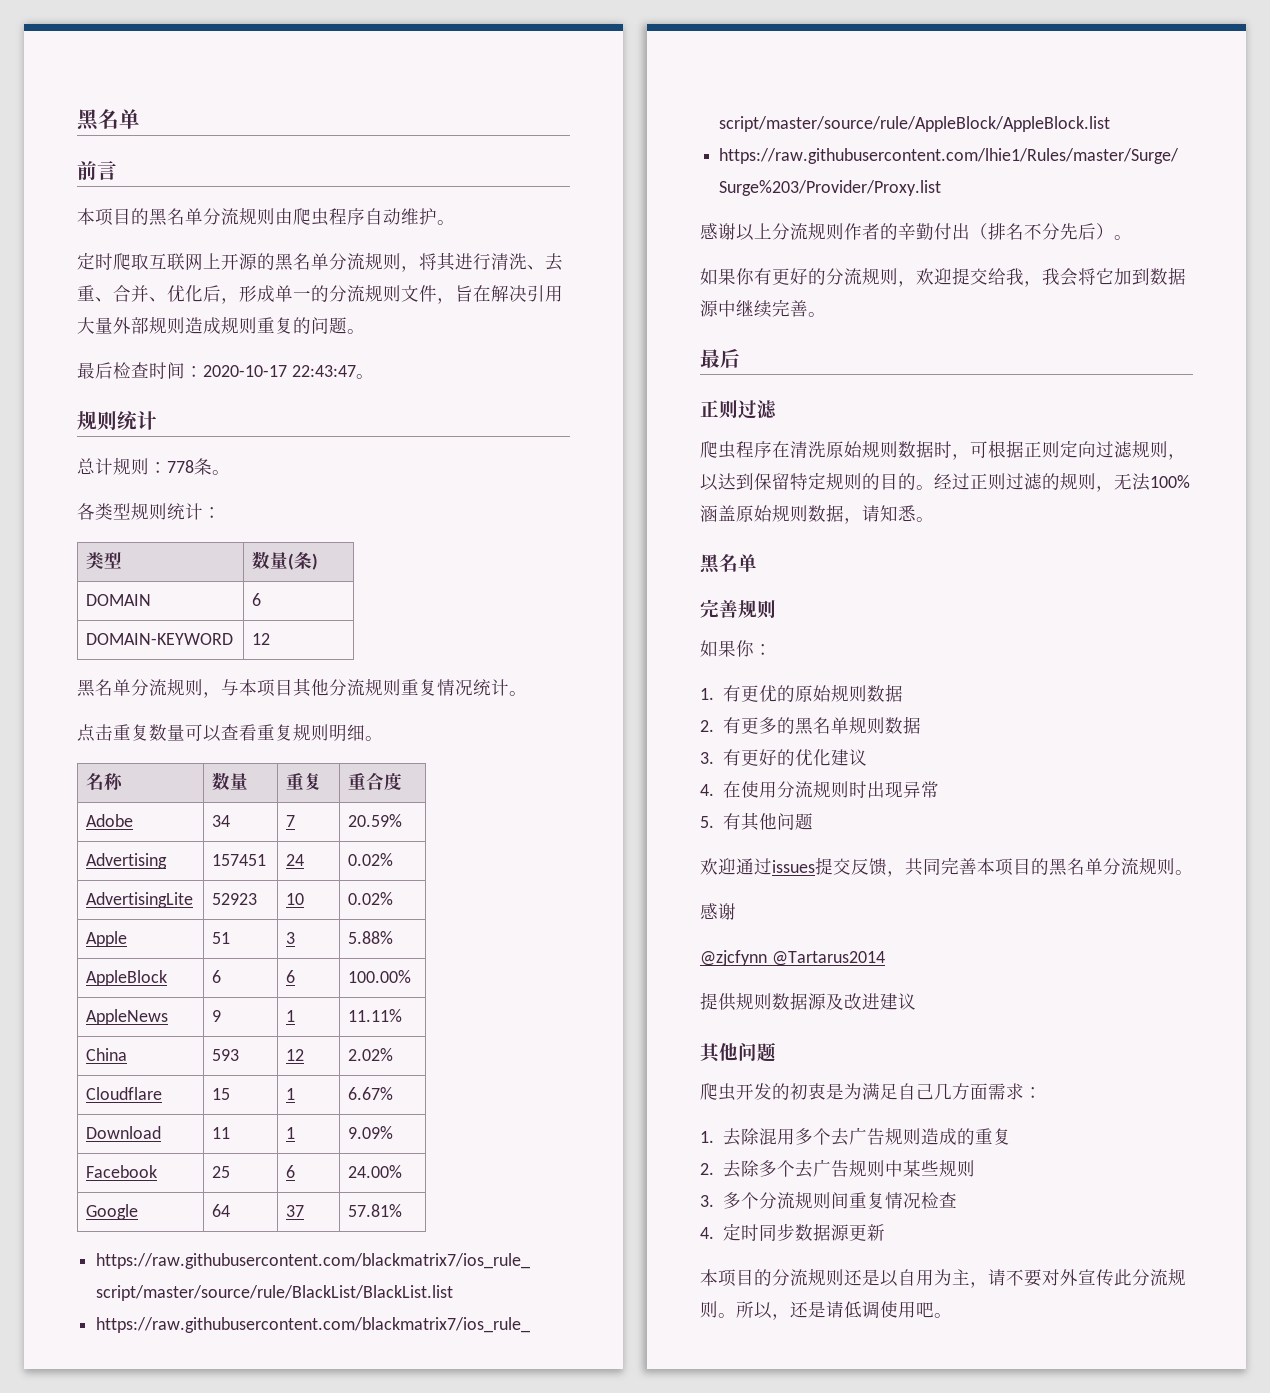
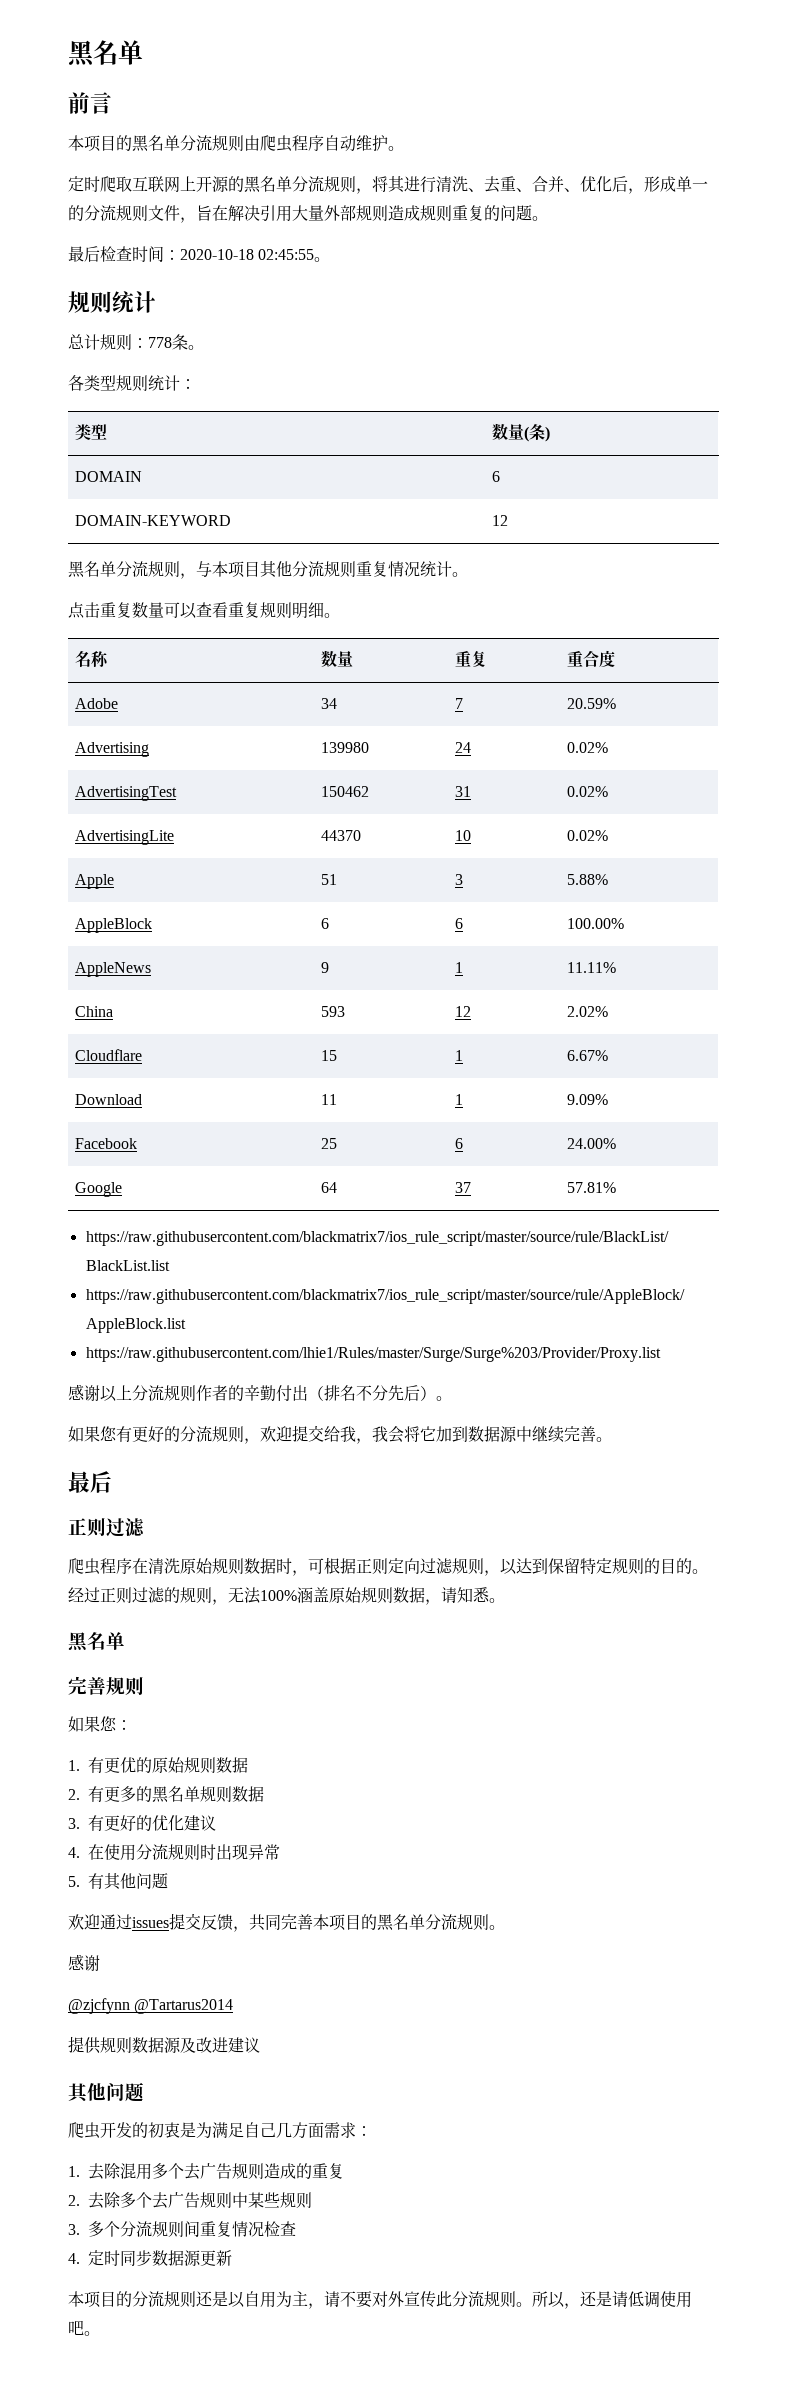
[203,365,356,377] 2020-10-17 22:43:47 -> [180,249,315,260] 2020-10-18 02:45:55
[212,854,267,866] 157451 -> [320,742,369,753] 139980
(394, 859) none -> [74,786,177,801] [320,786,369,797] [454,786,471,797] [566,786,608,797] // AdvertisingTest | 150462 | 31 | 0.02%
[212,893,258,905] 52923 -> [320,830,361,841] 44370
[736,268,754,285] 你 -> [100,1426,117,1441] 您
[736,640,754,657] 你 -> [100,1716,117,1731] 您

